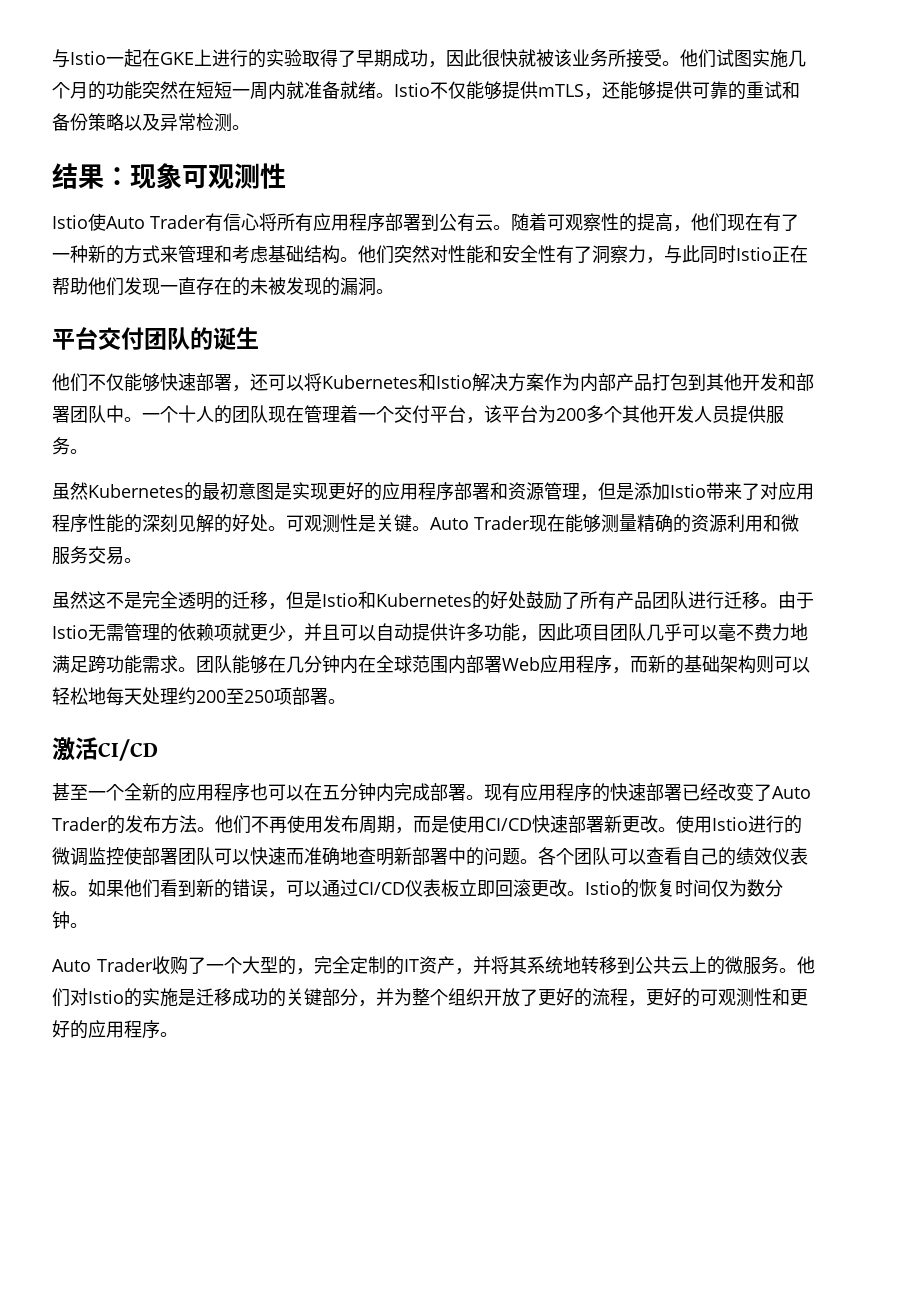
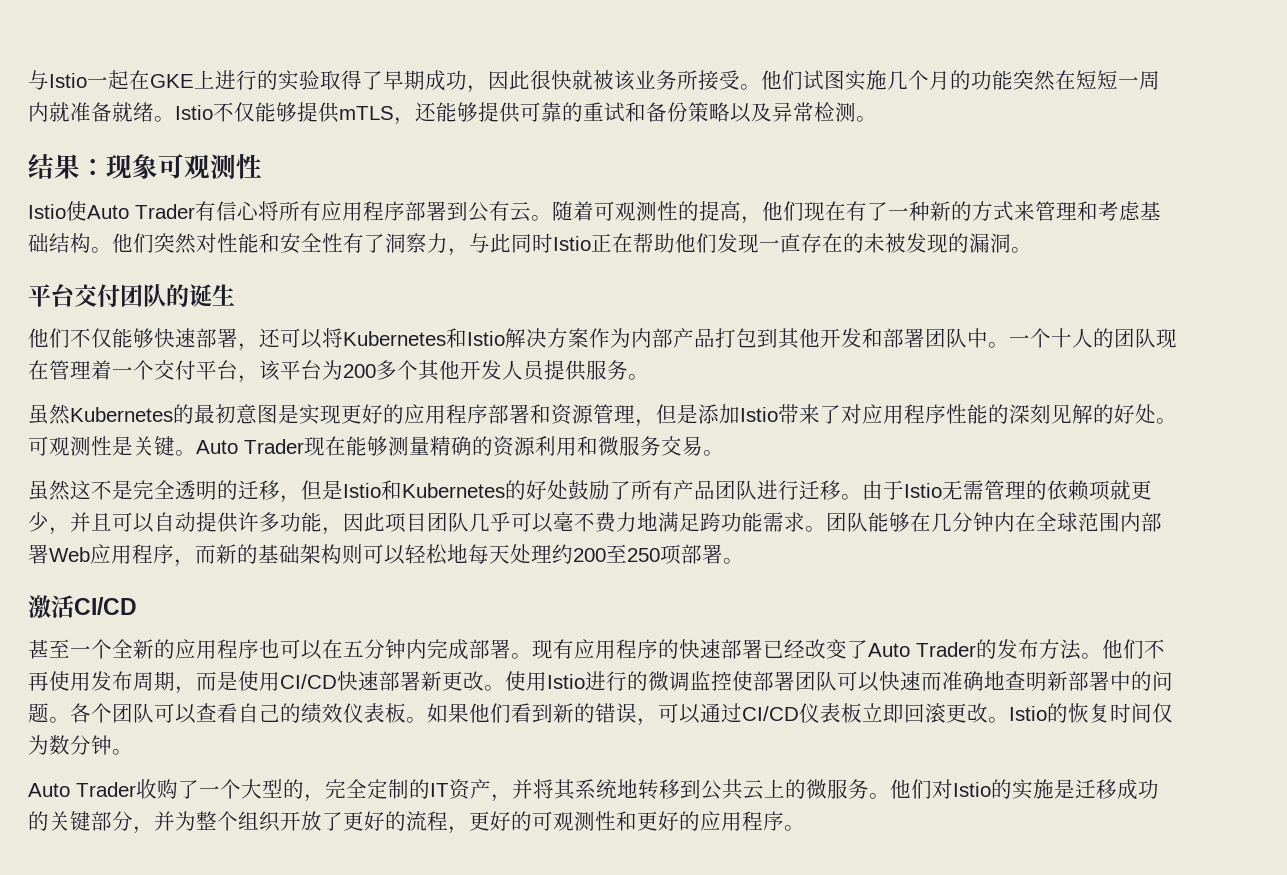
[582,213,601,232] 察 -> [636,201,657,221] 测

